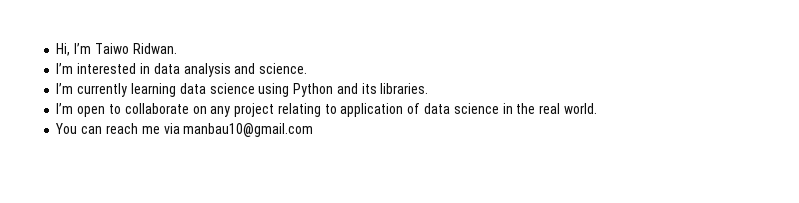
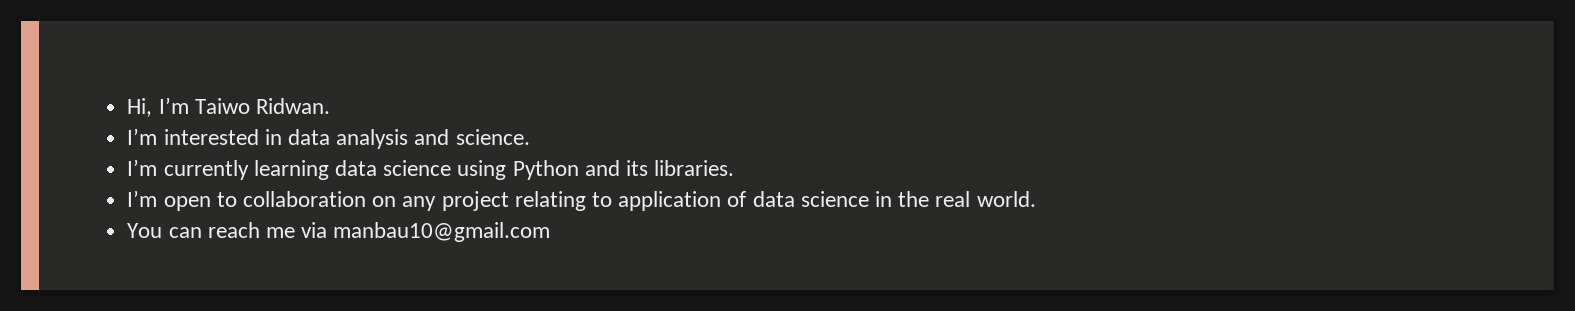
[124,103,189,114] collaborate -> [242,191,366,207] collaboration

